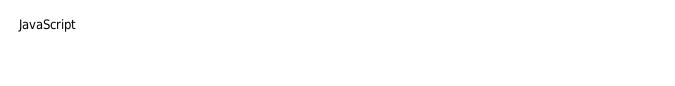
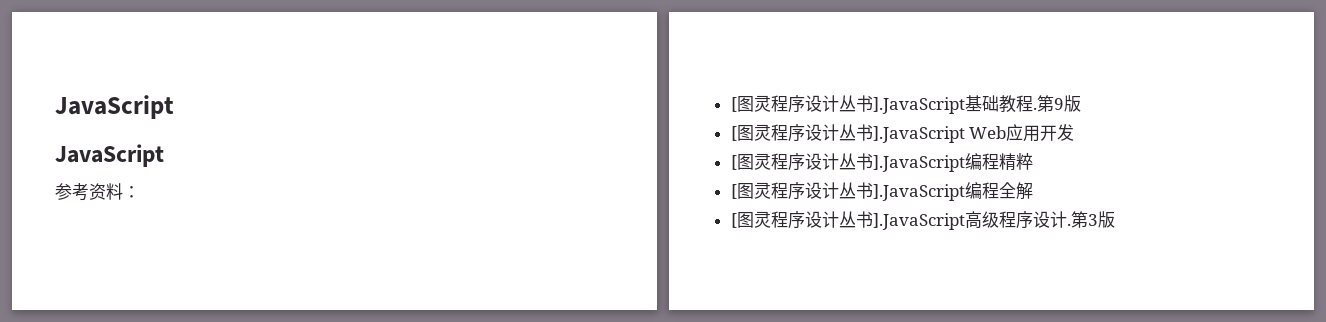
[18,19,76,32] JavaScript -> [55,95,174,119] [55,144,164,167] [55,183,140,201] [730,95,1081,114] [730,124,1075,143] [730,153,1033,172] [730,182,1033,201] [730,211,1115,230] JavaScript // JavaScript // 参考资料： // [图灵程序设计丛书].JavaScript基础教程.第9版 // [图灵程序设计丛书].JavaScript Web应用开发 // [图灵程序设计丛书].JavaScript编程精粹 // [图灵程序设计丛书].JavaScript编程全解 // [图灵程序设计丛书].JavaScript高级程序设计.第3版

